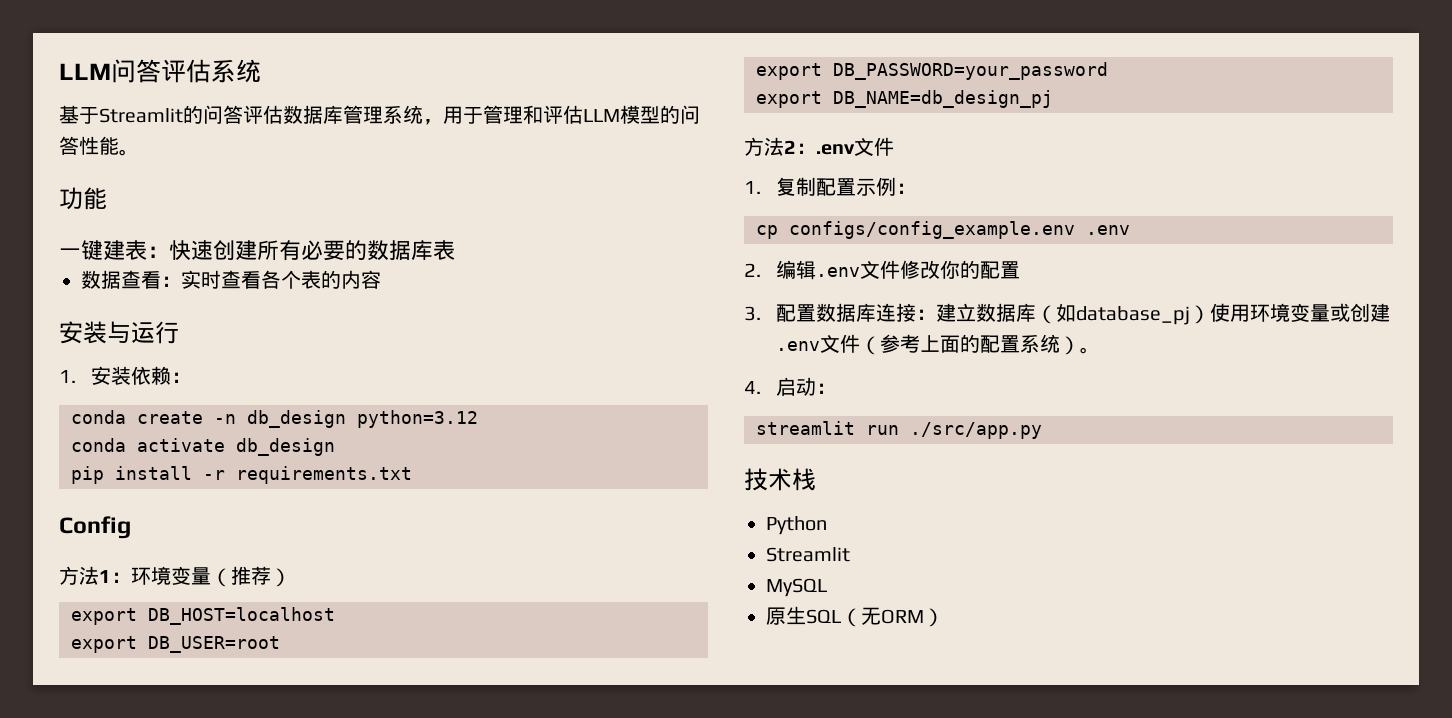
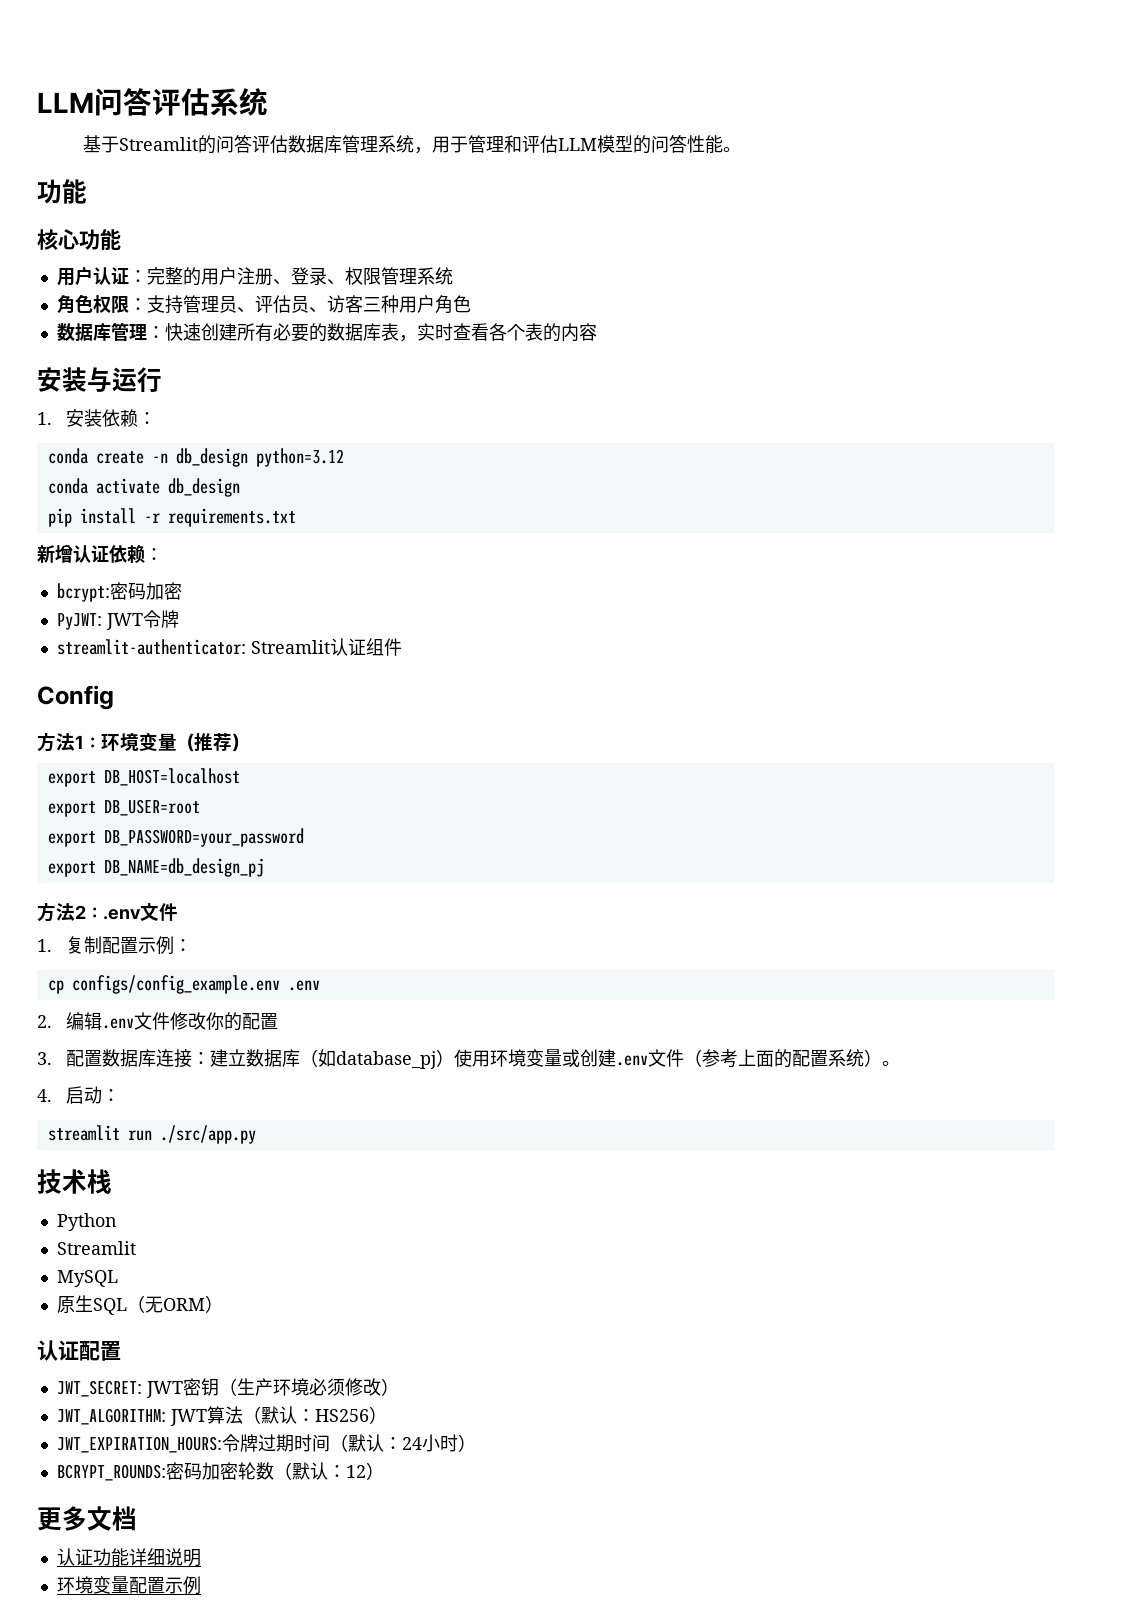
[59,240,147,260] 一键建表 -> [37,229,121,250] [56,266,453,286] [56,294,471,314] [56,322,147,342] 核心功能 // 用户认证：完整的用户注册、登录、权限管理系统 // 角色权限：支持管理员、评估员、访客三种用户角色 // 数据库管理
[81,270,181,289] // 数据查看： -> [398,335,417,342] ，
(412, 475) none -> [37,545,163,564] [56,582,182,602] [56,610,179,630] [56,638,402,656] // 新增认证依赖： // bcrypt:密码加密 // PyJWT: JWT令牌 // streamlit-authenticator: Streamlit认证组件
(944, 617) none -> [37,1340,121,1361] [56,1378,399,1398] [56,1406,387,1426] [56,1434,476,1453] [56,1462,384,1481] [37,1506,137,1531] [56,1548,201,1567] [56,1576,201,1595] // 认证配置 // JWT_SECRET: JWT密钥（生产环境必须修改） // JWT_ALGORITHM: JWT算法（默认：HS256） // JWT_EXPIRATION_HOURS:令牌过期时间（默认：24小时） // BCRYPT_ROUNDS:密码加密轮数（默认：12） // 更多文档 // 认证功能详细说明 // 环境变量配置示例

